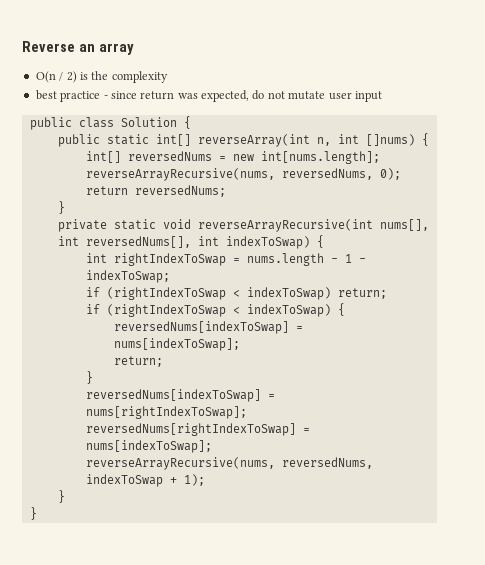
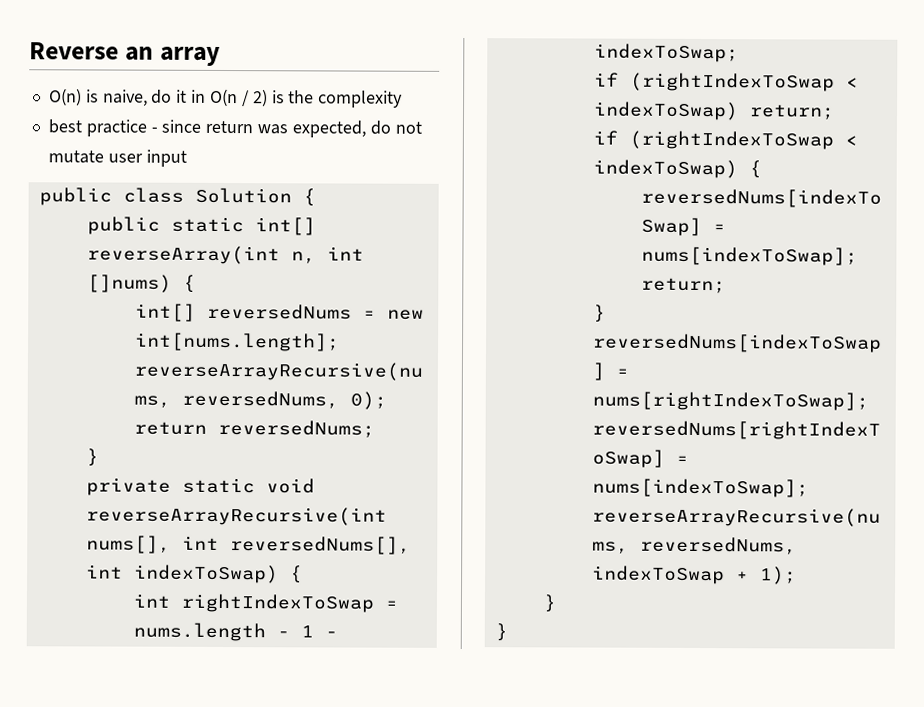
(134, 49) none -> [48,88,207,107] O(n) is naive, do it in

